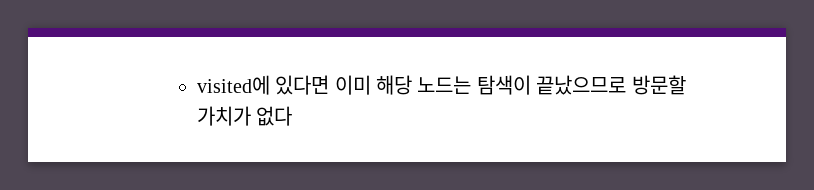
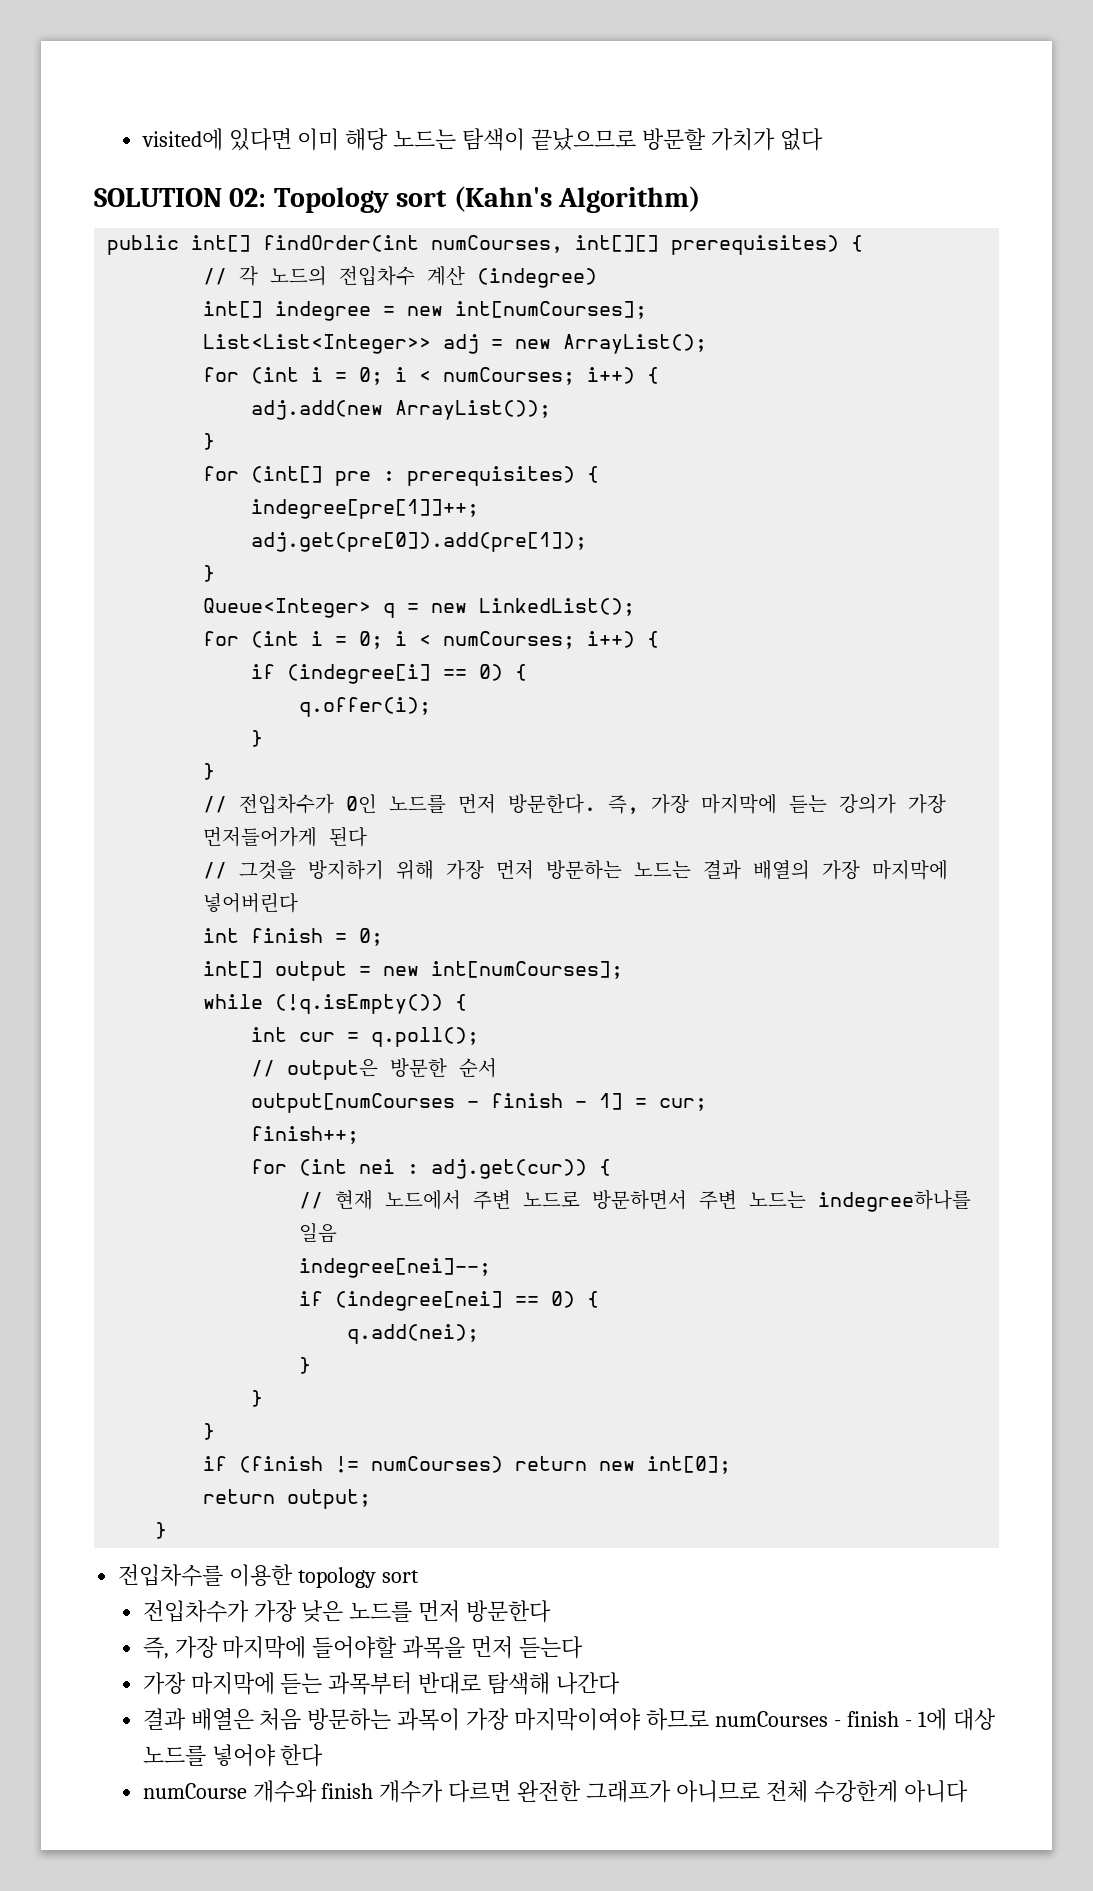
(293, 116) none -> [94,186,701,213] [107,235,864,255] [203,266,598,288] [203,301,648,321] [203,334,708,354] [203,367,660,385] [251,400,552,420] [203,433,216,450] [203,466,600,486] [251,499,480,519] [251,532,588,552] [203,565,216,582] [203,598,636,618] [203,631,660,649] [251,664,528,684] [299,697,432,717] [251,730,264,747] [203,763,216,780] [203,794,947,814] [203,827,368,847] [203,860,949,880] [203,893,299,913] [203,928,384,946] [203,961,624,981] [203,994,468,1014] [251,1027,480,1047] [251,1058,498,1080] [251,1093,708,1113] [251,1126,360,1144] [251,1159,612,1179] [299,1190,972,1212] [299,1223,338,1243] [299,1258,492,1278] [299,1291,600,1311] [347,1324,480,1344] [299,1357,312,1374] [251,1390,264,1407] [203,1423,216,1440] [203,1456,732,1474] [203,1489,372,1509] [155,1522,168,1539] [118,1564,420,1588] [142,1600,552,1623] [142,1636,584,1659] [142,1672,621,1695] [142,1708,996,1731] [142,1744,324,1767] [142,1780,969,1803] // SOLUTION 02: Topology sort (Kahn's Algorithm) // public int[] findOrder(int numCourses, int[][] prerequisites) { // // 각 노드의 전입차수 계산 (indegree) // int[] indegree = new int[numCourses]; // List<List<Integer>> adj = new ArrayList(); // for (int i = 0; i < numCourses; i++) { // adj.add(new ArrayList()); // } // for (int[] pre : prerequisites) { // indegree[pre[1]]++; // adj.get(pre[0]).add(pre[1]); // } // Queue<Integer> q = new LinkedList(); // for (int i = 0; i < numCourses; i++) { // if (indegree[i] == 0) { // q.offer(i); // } // } // // 전입차수가 0인 노드를 먼저 방문한다. 즉, 가장 마지막에 듣는 강의가 가장 먼저들어가게 된다 // // 그것을 방지하기 위해 가장 먼저 방문하는 노드는 결과 배열의 가장 마지막에 넣어버린다 // int finish = 0; // int[] output = new int[numCourses]; // while (!q.isEmpty()) { // int cur = q.poll(); // // output은 방문한 순서 // output[numCourses - finish - 1] = cur; // finish++; // for (int nei : adj.get(cur)) { // // 현재 노드에서 주변 노드로 방문하면서 주변 노드는 indegree하나를 일음 // indegree[nei]--; // if (indegree[nei] == 0) { // q.add(nei); // } // } // } // if (finish != numCourses) return new int[0]; // return output; // } // 전입차수를 이용한 topology sort // 전입차수가 가장 낮은 노드를 먼저 방문한다 // 즉, 가장 마지막에 들어야할 과목을 먼저 듣는다 // 가장 마지막에 듣는 과목부터 반대로 탐색해 나간다 // 결과 배열은 처음 방문하는 과목이 가장 마지막이여야 하므로 numCourses - finish - 1에 대상 노드를 넣어야 한다 // numCourse 개수와 finish 개수가 다르면 완전한 그래프가 아니므로 전체 수강한게 아니다

